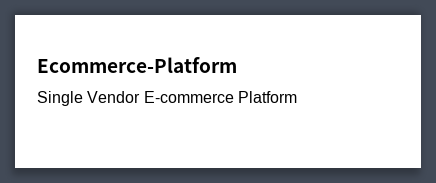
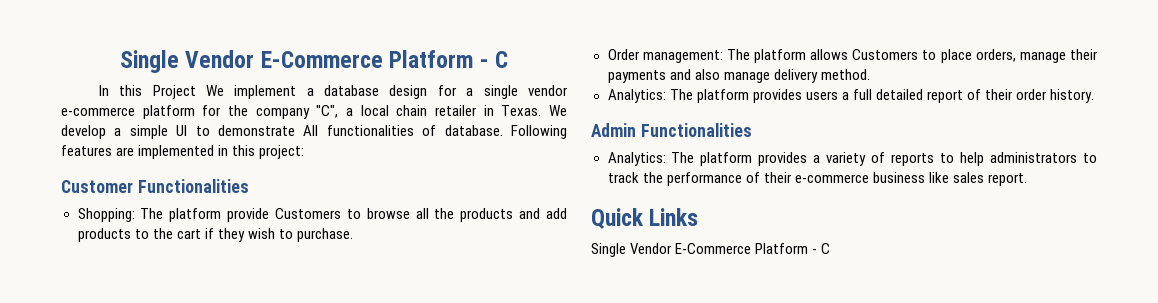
[37,57,237,73] [37,91,297,106] Ecommerce-Platform // Single Vendor E-commerce Platform -> [120,50,508,73] [98,85,569,99] [61,105,568,119] [61,125,567,139] [61,145,305,159] [61,179,249,193] [77,208,568,222] [77,228,353,242] [607,49,1098,63] [607,69,870,83] [607,89,1095,103] [591,123,752,137] [607,152,1097,166] [607,172,1027,186] [591,208,699,229] [591,243,831,257] Single Vendor E-Commerce Platform - C // In this Project We implement a database design for a single vendor e-commerce platform for the company "C", a local chain retailer in Texas. We develop a simple UI to demonstrate All functionalities of database. Following features are implemented in this project: // Customer Functionalities // Shopping: The platform provide Customers to browse all the products and add products to the cart if they wish to purchase. // Order management: The platform allows Customers to place orders, manage their payments and also manage delivery method. // Analytics: The platform provides users a full detailed report of their order history. // Admin Functionalities // Analytics: The platform provides a variety of reports to help administrators to track the performance of their e-commerce business like sales report. // Quick Links // Single Vendor E-Commerce Platform - C

